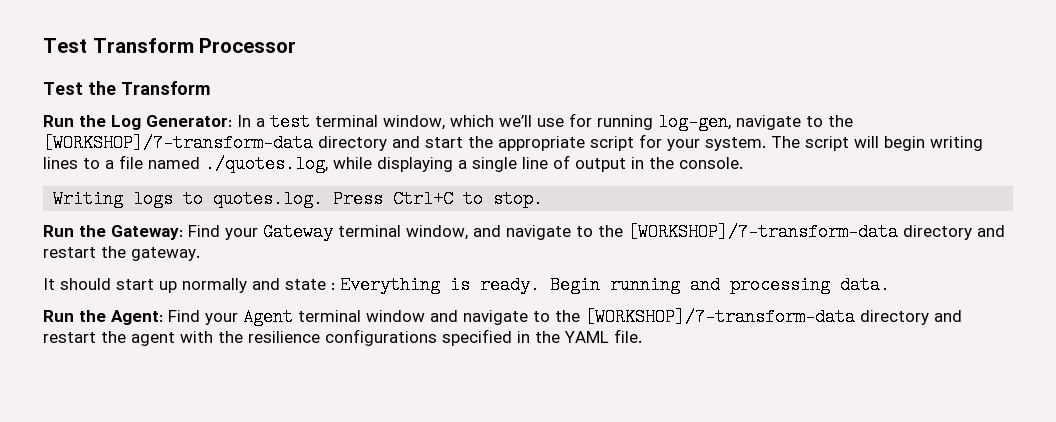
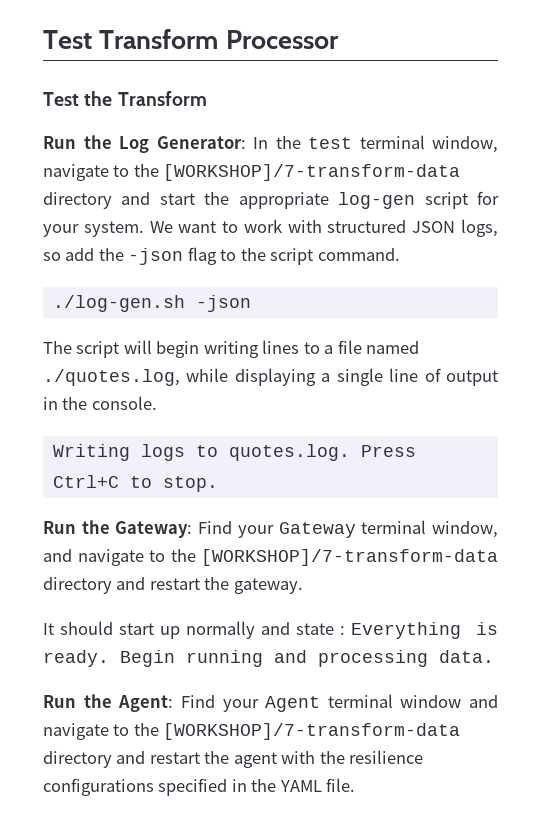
[256,118,265,127] a -> [275,136,301,149] the
[450,113,731,131] which we’ll use for running log-gen, -> (498, 144) none
(585, 143) none -> [338,192,416,209] log-gen
(766, 144) none -> [149,219,498,237] [43,247,400,265] [52,295,251,312] We want to work with structured JSON logs, so add the -json flag to the script command. // ./log-gen.sh -json //

